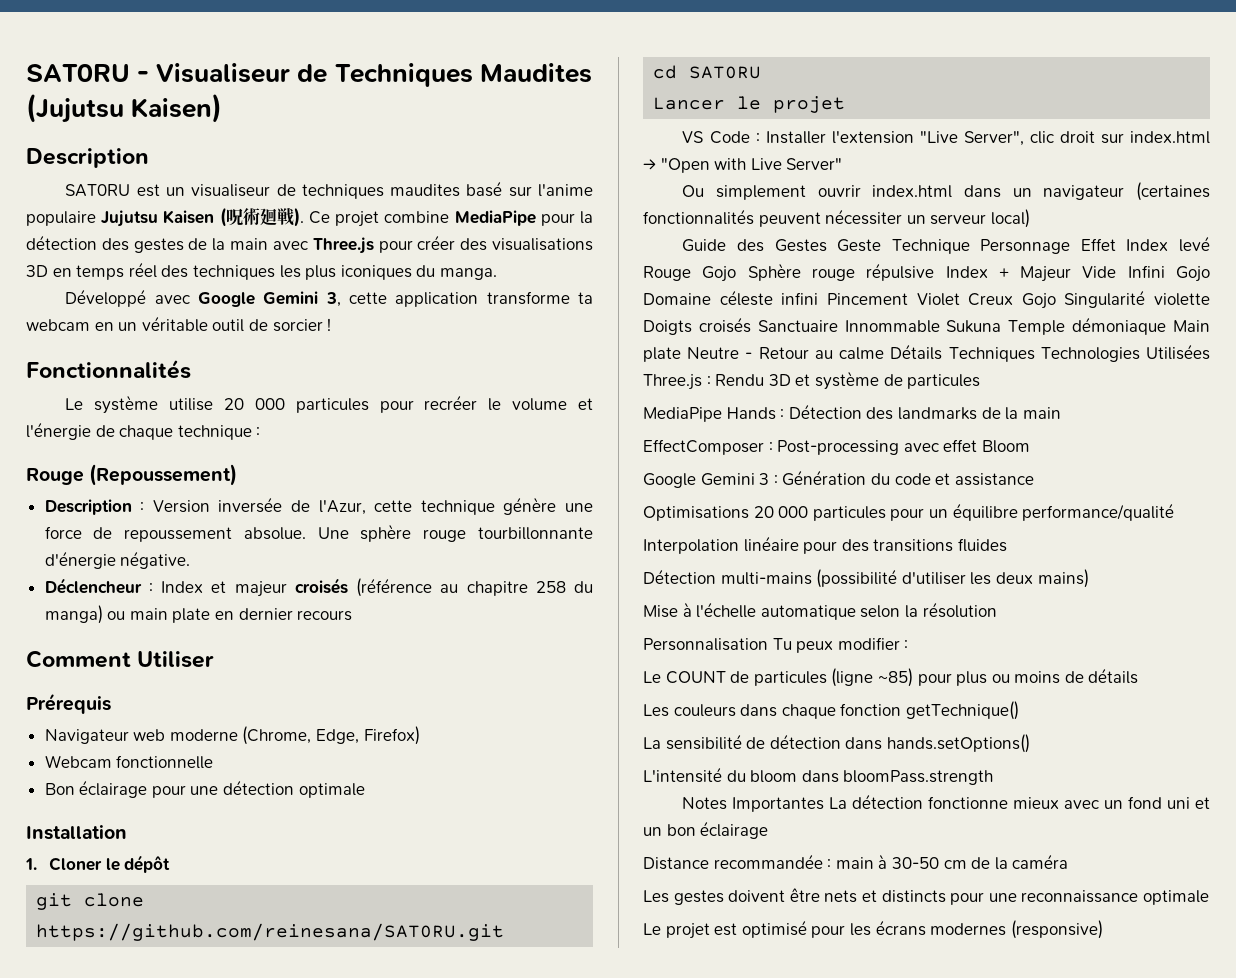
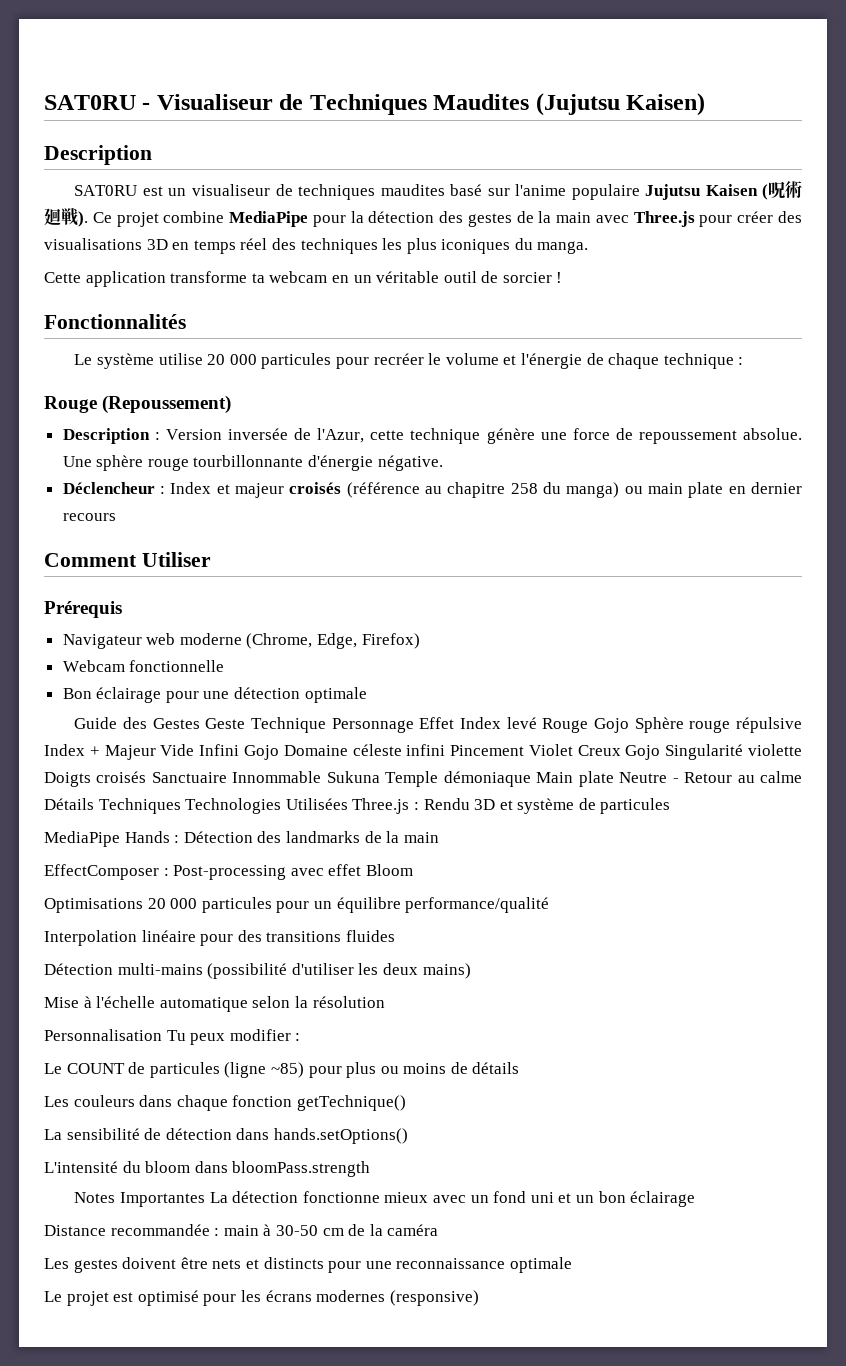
[65,289,388,307] Développé avec Google Gemini 3, cette -> [44,272,81,283] Cette
[26,825,127,840] [25,855,171,873] [36,893,145,910] [36,923,505,941] [653,65,762,79] [653,96,846,113] [682,131,1210,146] [643,158,843,173] [682,182,1210,201] [643,209,1030,228] // Installation // 1. Cloner le dépôt // git clone https://github.com/reinesana/SAT0RU.git // cd SAT0RU // Lancer le projet // VS Code : Installer l'extension "Live Server", clic droit sur index.html → "Open with Live Server" // Ou simplement ouvrir index.html dans un navigateur (certaines fonctionnalités peuvent nécessiter un serveur local) -> (367, 695) none
[643,470,1034,488] // Google Gemini 3 : Génération du code et assistance -> (413, 870) none

